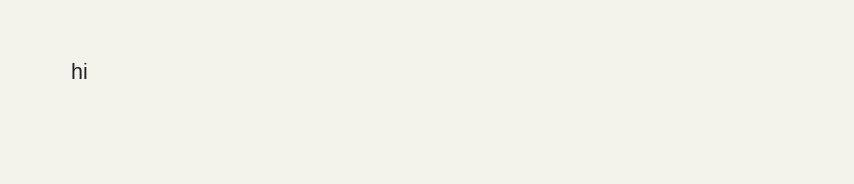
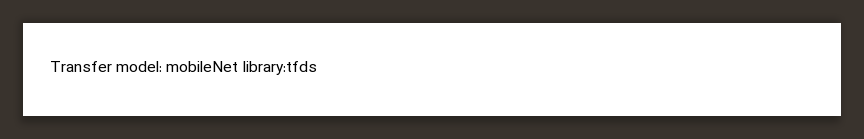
[71,63,88,79] hi -> [50,61,317,75] Transfer model: mobileNet library:tfds

